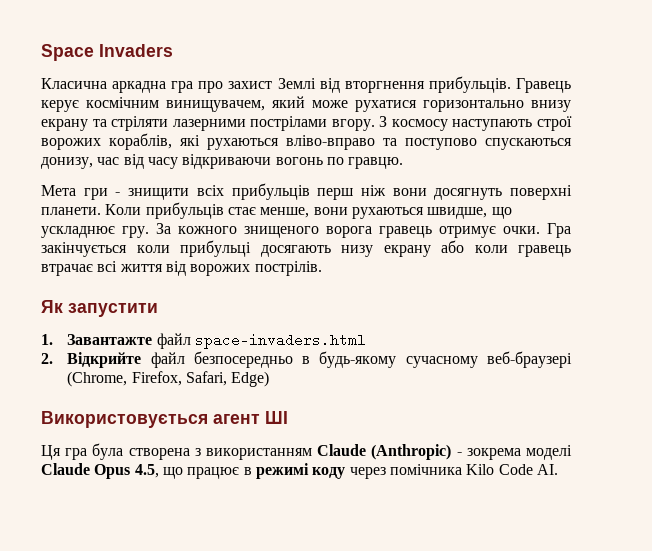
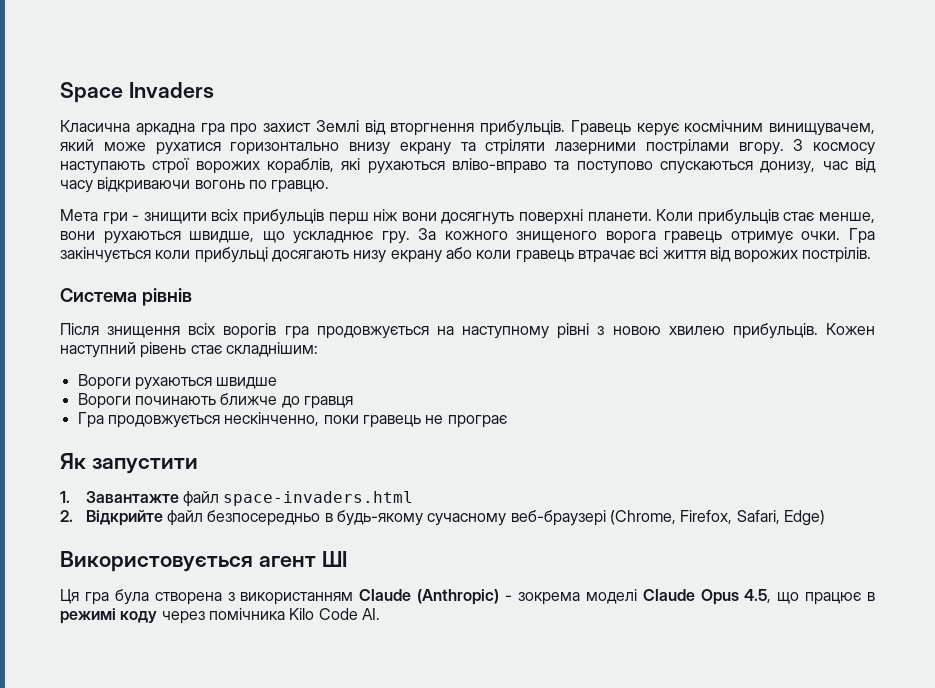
(322, 268) none -> [60,288,192,306] [60,323,876,339] [60,342,318,358] [77,374,278,390] [77,393,353,409] [77,412,507,428] // Система рівнів // Після знищення всіх ворогів гра продовжується на наступному рівні з новою хвилею прибульців. Кожен наступний рівень стає складнішим: // Вороги рухаються швидше // Вороги починають ближче до гравця // Гра продовжується нескінченно, поки гравець не програє

